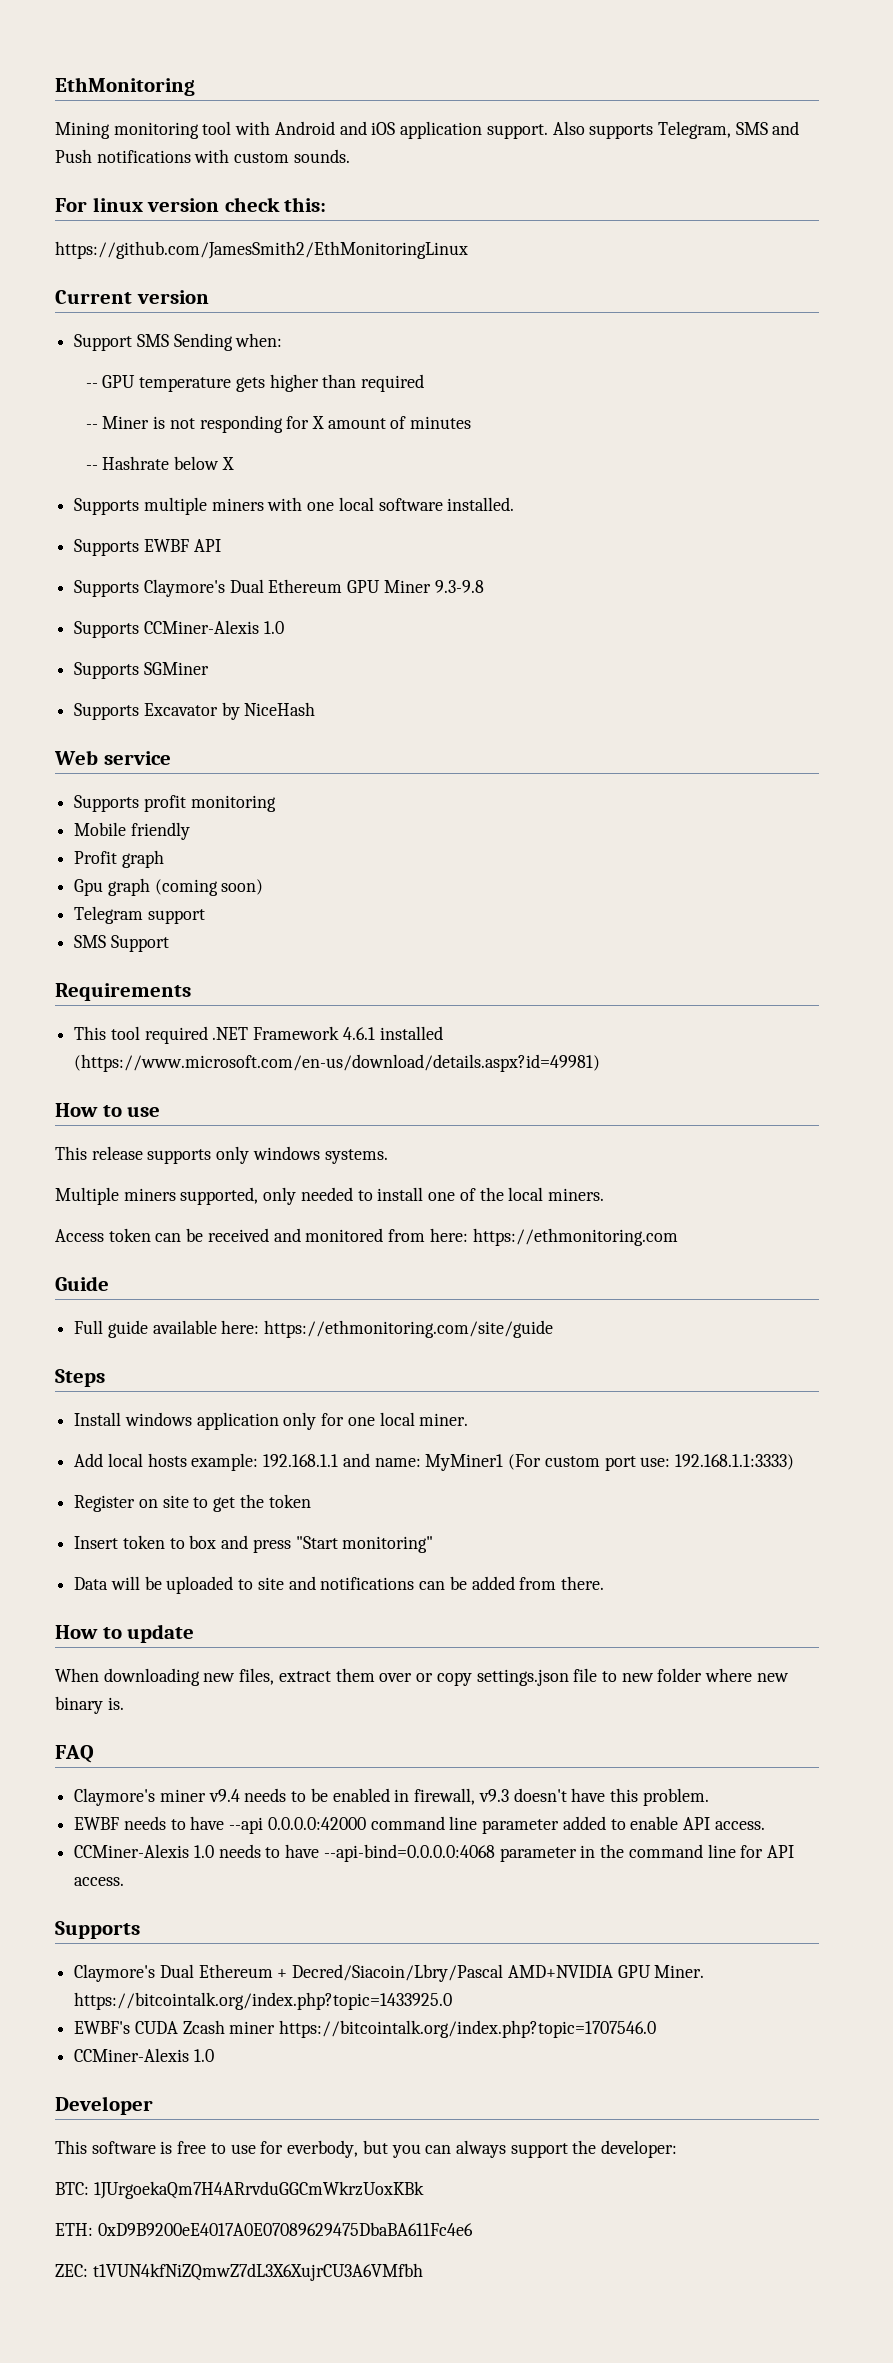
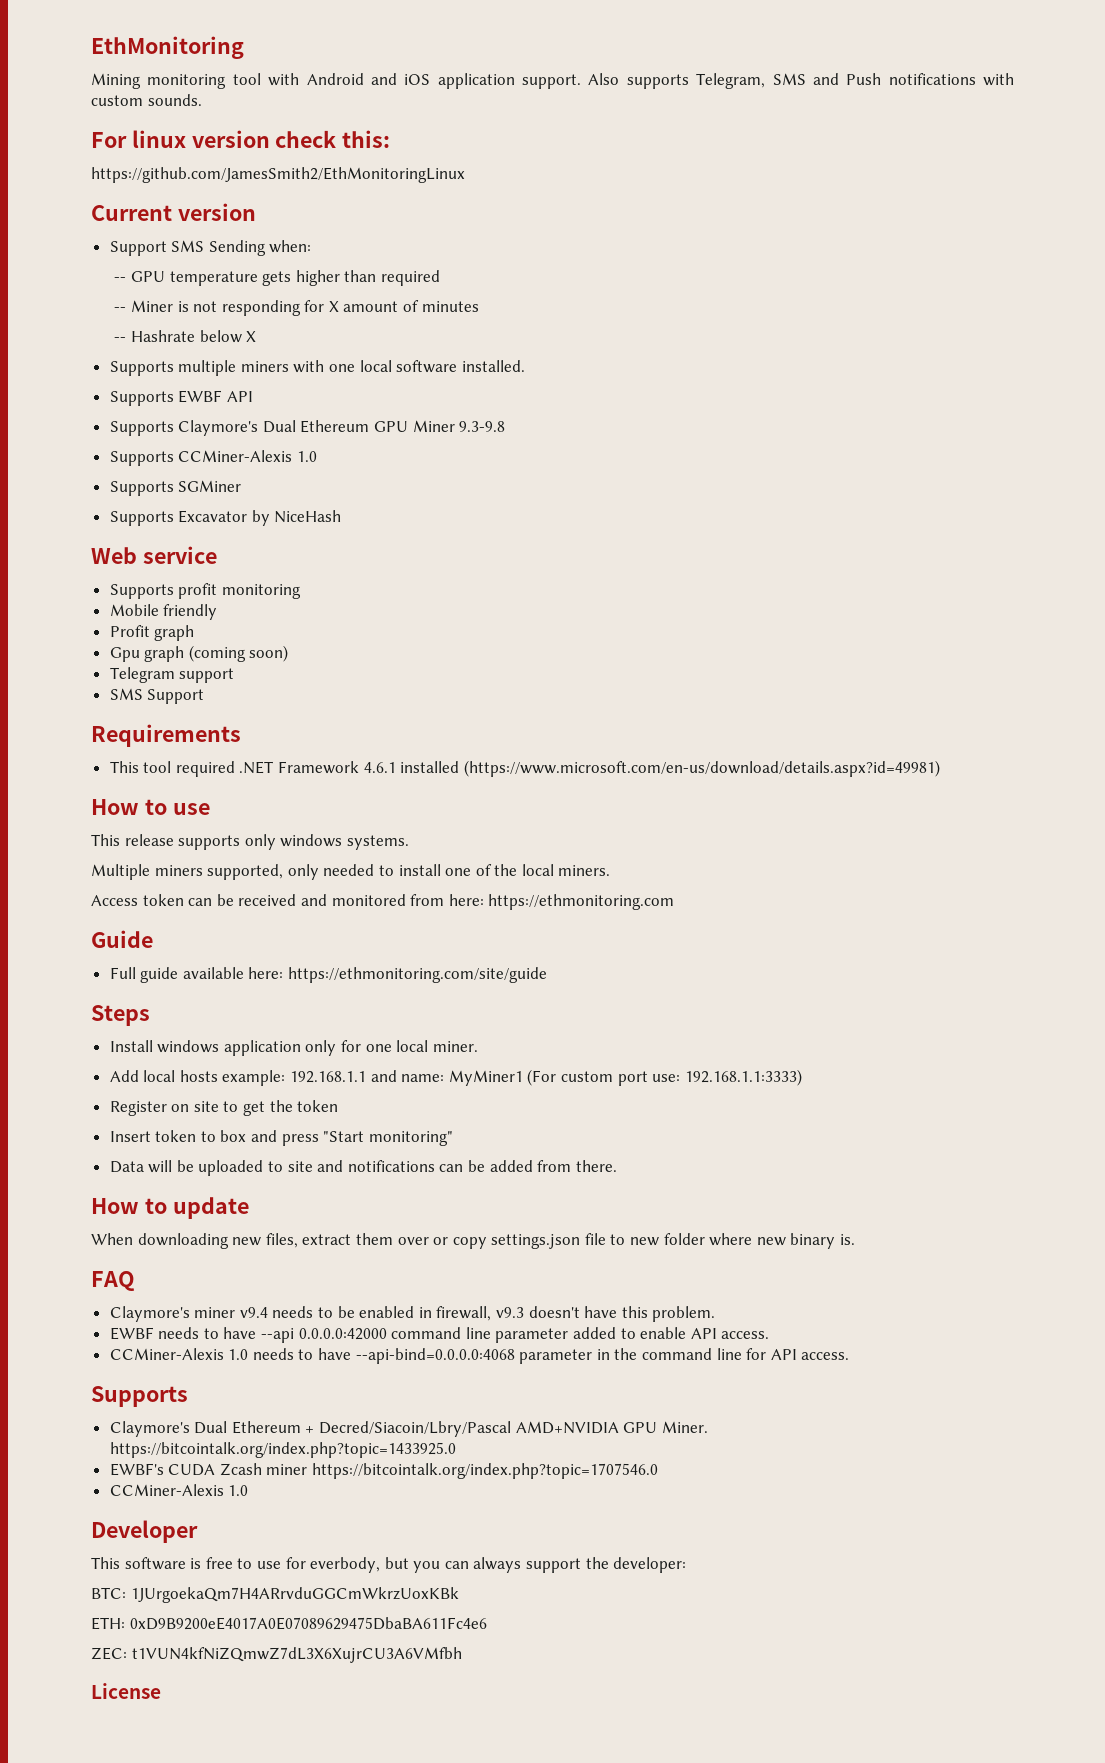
(423, 2272) none -> [91,1683,161,1699] // License

